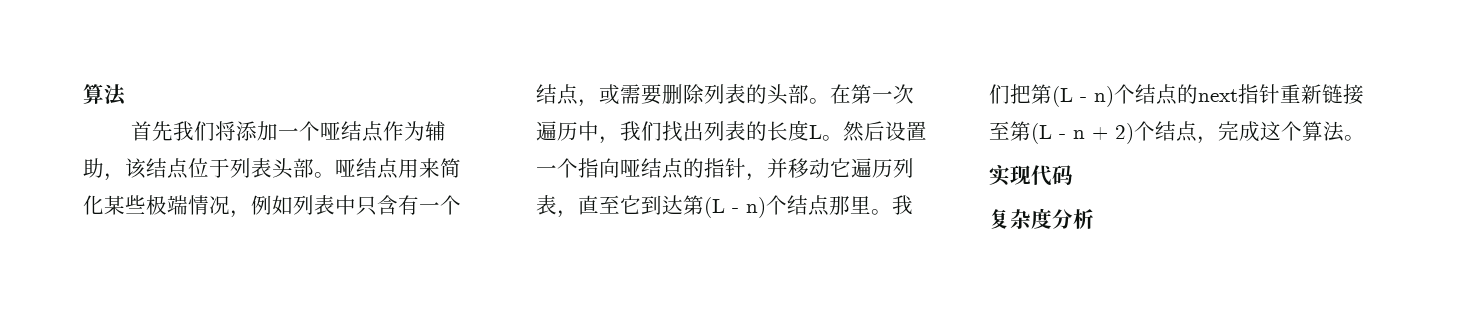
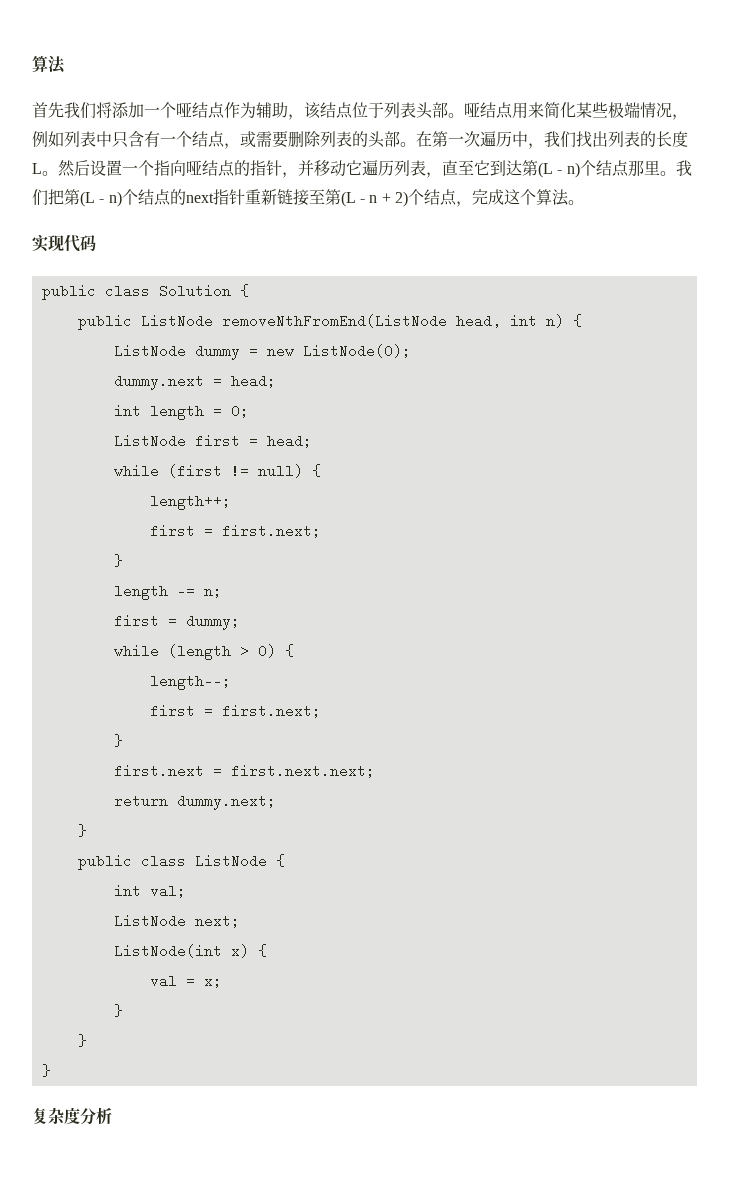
(1073, 175) none -> [41,284,249,300] [77,314,582,330] [113,344,411,360] [113,374,276,390] [113,404,249,420] [113,434,312,448] [113,464,321,478] [149,494,231,510] [149,524,321,538] [113,554,123,567] [113,584,222,600] [113,614,240,630] [113,644,294,660] [149,674,231,690] [149,704,321,718] [113,734,123,747] [113,764,375,778] [113,794,276,810] [77,824,87,837] [77,854,285,870] [113,884,186,898] [113,914,240,928] [113,944,267,958] [149,974,222,988] [113,1004,123,1017] [77,1034,87,1047] [41,1064,51,1077] // public class Solution { // public ListNode removeNthFromEnd(ListNode head, int n) { // ListNode dummy = new ListNode(0); // dummy.next = head; // int length = 0; // ListNode first = head; // while (first != null) { // length++; // first = first.next; // } // length -= n; // first = dummy; // while (length > 0) { // length--; // first = first.next; // } // first.next = first.next.next; // return dummy.next; // } // public class ListNode { // int val; // ListNode next; // ListNode(int x) { // val = x; // } // } // }

